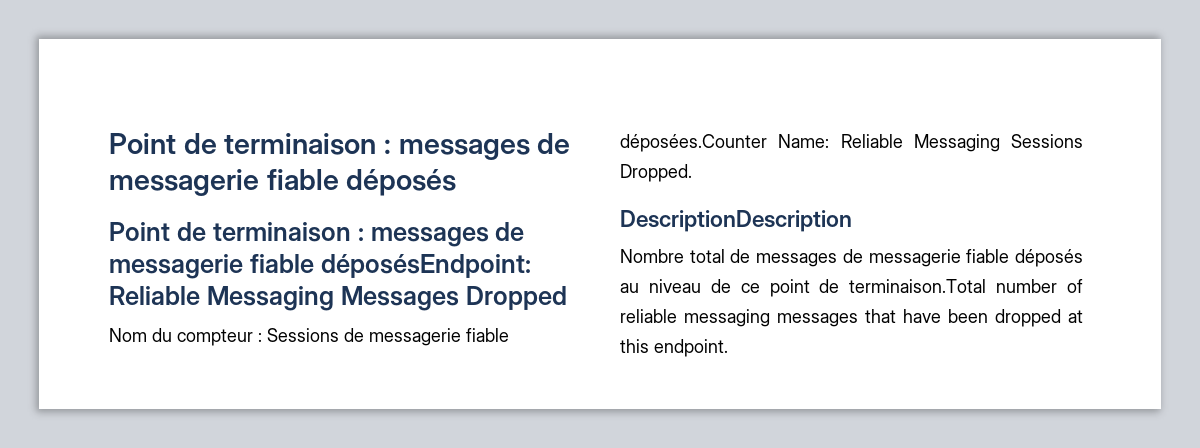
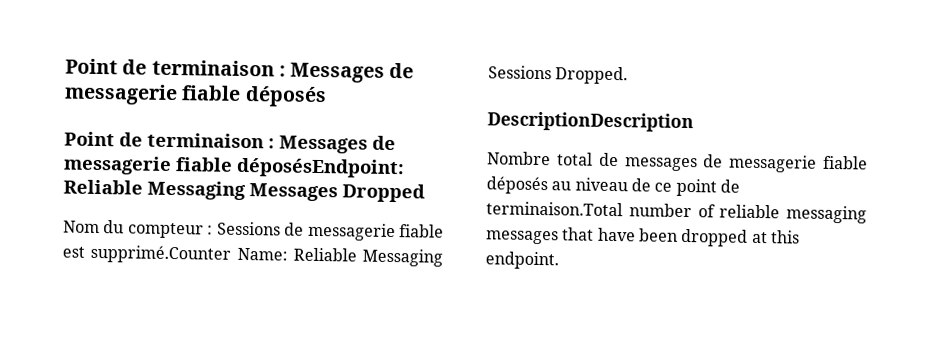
[109,133,530,160] Point de terminaison : messages -> [65,58,386,83] Point de terminaison : Messages
[370,227,489,247] messages -> [279,135,368,154] Messages
[620,134,767,152] déposées.Counter -> [62,244,232,264] est supprimé.Counter

